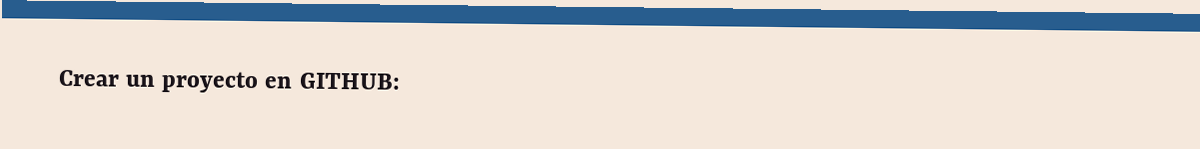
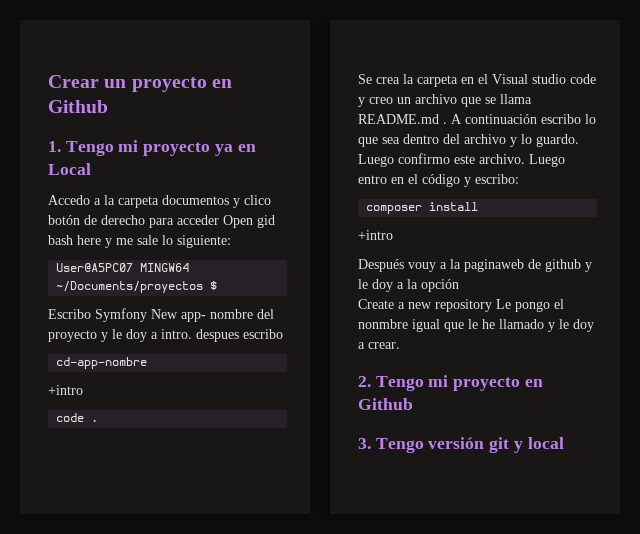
[298,72,400,90] GITHUB: -> [48,100,108,113] [48,140,256,156] [48,163,91,175] [48,195,271,208] [48,215,275,228] [48,235,231,248] [56,263,190,272] [56,281,218,293] [48,308,274,322] [48,329,283,342] [56,357,148,369] [48,385,83,395] [56,413,99,422] [358,74,596,87] [358,94,532,107] [358,114,596,124] [358,134,579,147] [358,153,565,167] [358,174,519,187] [366,202,479,214] [358,230,393,240] [358,259,592,272] [358,279,459,292] [358,299,564,312] [358,319,594,332] [358,342,400,349] [358,375,543,391] [358,398,413,410] [358,437,564,453] Github // 1. Tengo mi proyecto ya en Local // Accedo a la carpeta documentos y clico botón de derecho para acceder Open gid bash here y me sale lo siguiente: // User@A5PC07 MINGW64 ~/Documents/proyectos $ // Escribo Symfony New app- nombre del proyecto y le doy a intro. despues escribo // cd-app-nombre // +intro // code . // Se crea la carpeta en el Visual studio code y creo un archivo que se llama README.md . A continuación escribo lo que sea dentro del archivo y lo guardo. Luego confirmo este archivo. Luego entro en el código y escribo: // composer install // +intro // Después vouy a la paginaweb de github y le doy a la opción // Create a new repository Le pongo el nonmbre igual que le he llamado y le doy a crear. // 2. Tengo mi proyecto en Github // 3. Tengo versión git y local

